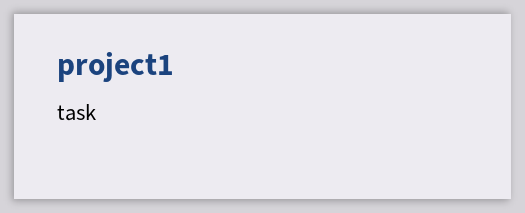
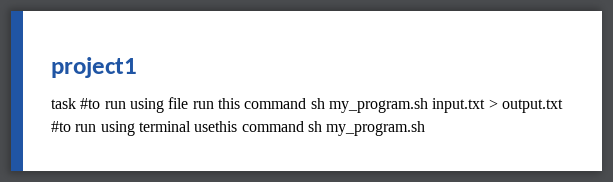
(96, 112) none -> [80,97,563,113] [51,121,426,136] #to run using file run this command sh my_program.sh input.txt > output.txt #to run using terminal usethis command sh my_program.sh

